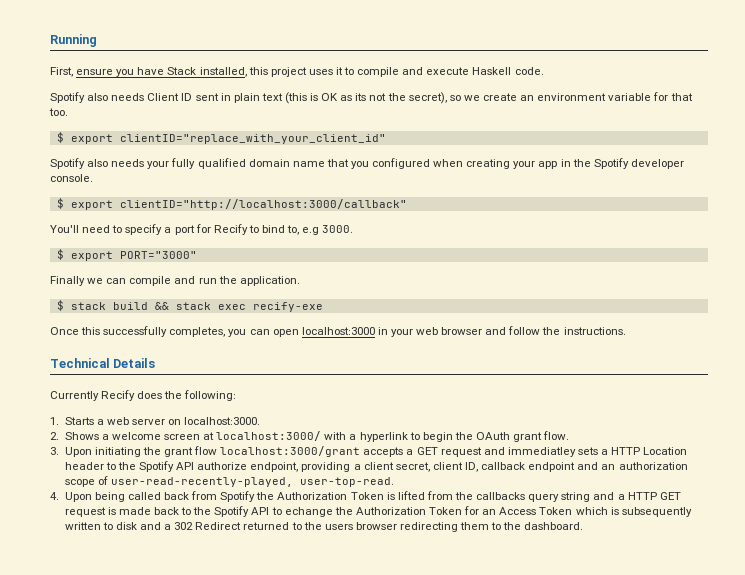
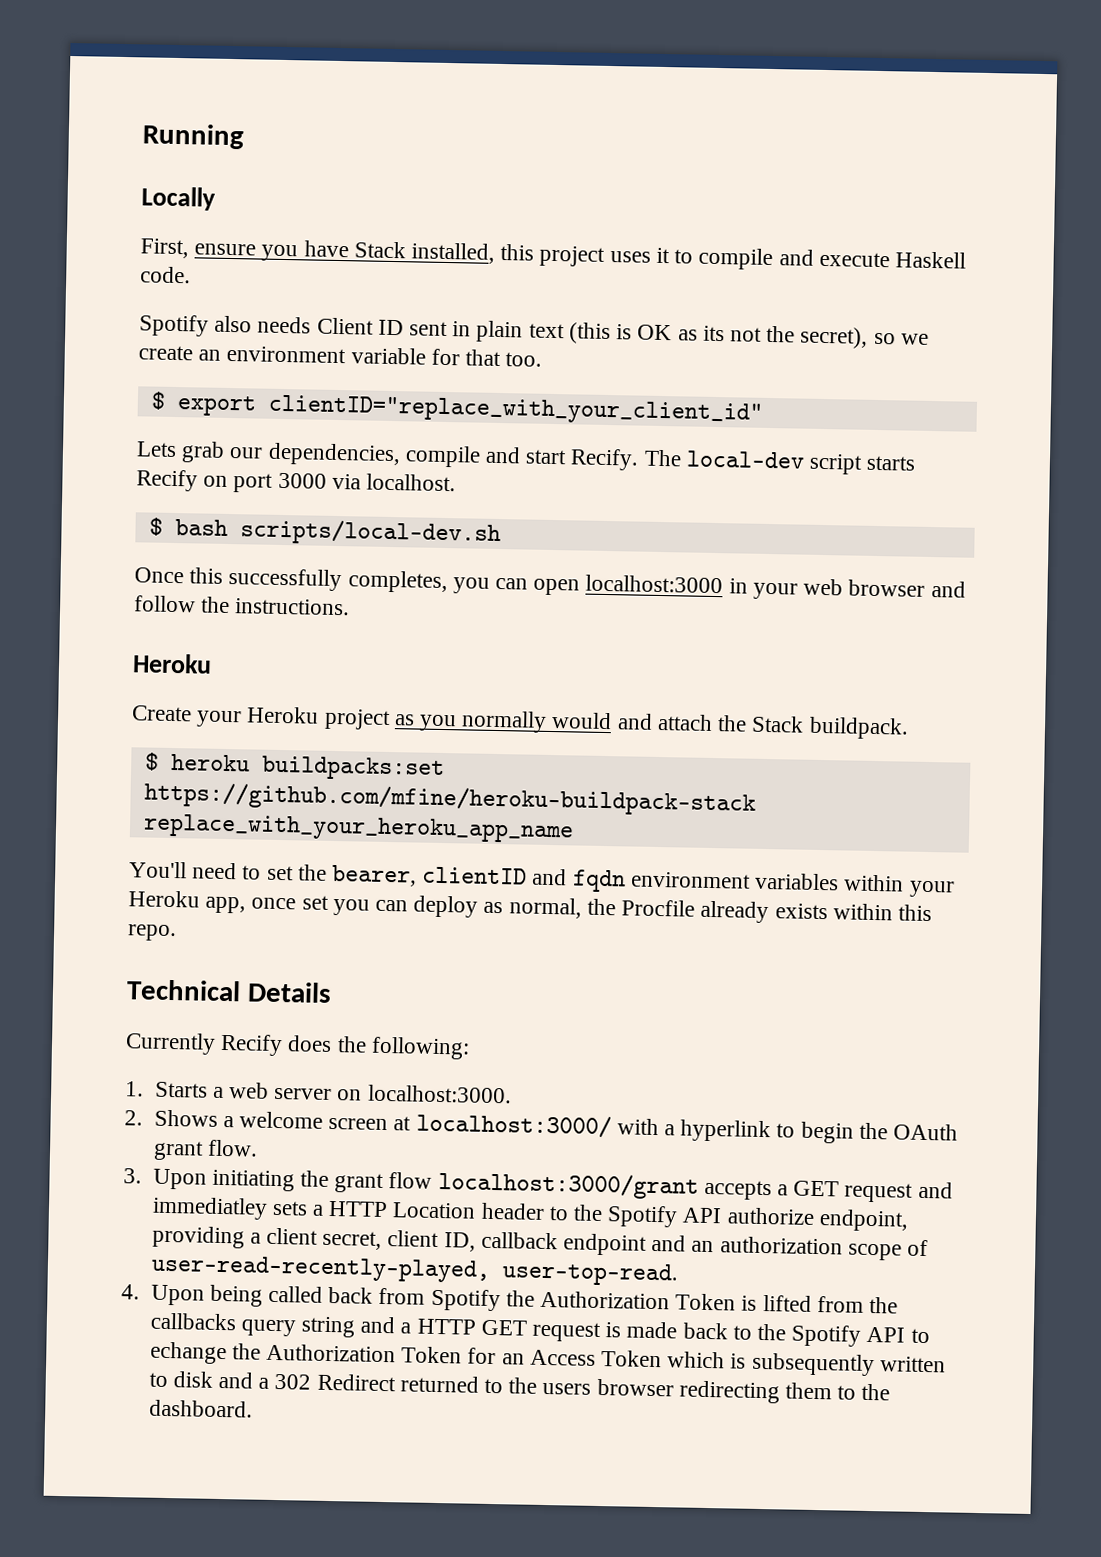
(97, 40) none -> [141,186,216,211] // Locally
[50,158,684,169] [50,174,93,182] [56,198,407,210] [50,224,354,235] [56,249,197,261] [50,276,300,286] [56,300,323,312] Spotify also needs your fully qualified domain name that you configured when creating your app in the Spotify developer console. // $ export clientID="http://localhost:3000/callback" // You'll need to specify a port for Recify to bind to, e.g 3000. // $ export PORT="3000" // Finally we can compile and run the application. // $ stack build && stack exec recify-exe -> [136,441,917,475] [136,469,457,493] [148,517,501,548] Lets grab our dependencies, compile and start Recify. The local-dev script starts Recify on port 3000 via localhost. // $ bash scripts/local-dev.sh
(626, 331) none -> [132,653,212,674] [132,705,909,740] [144,752,445,782] [143,781,756,817] [142,813,574,844] [129,861,955,898] [128,890,932,924] [127,924,177,942] // Heroku // Create your Heroku project as you normally would and attach the Stack buildpack. // $ heroku buildpacks:set https://github.com/mfine/heroku-buildpack-stack replace_with_your_heroku_app_name // You'll need to set the bearer, clientID and fqdn environment variables within your Heroku app, once set you can deploy as normal, the Procfile already exists within this repo.

